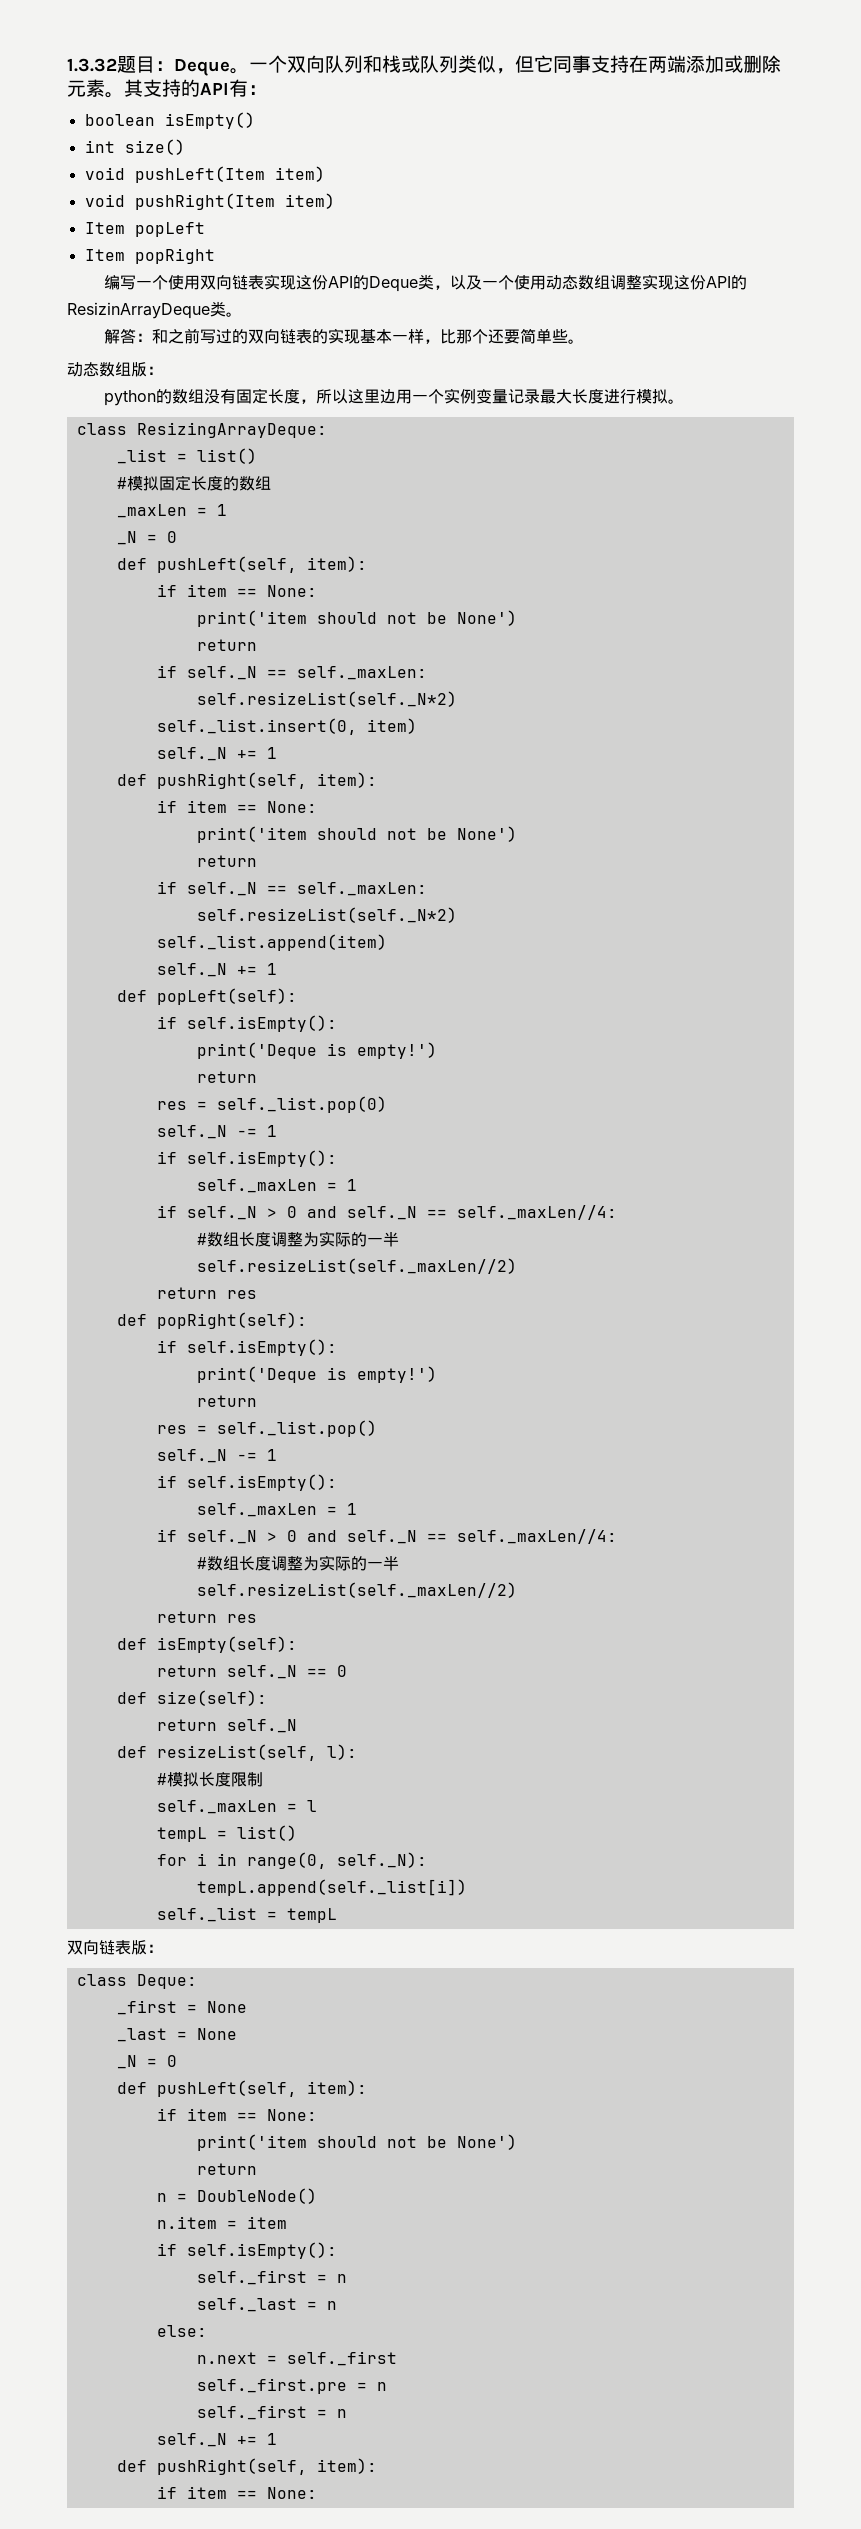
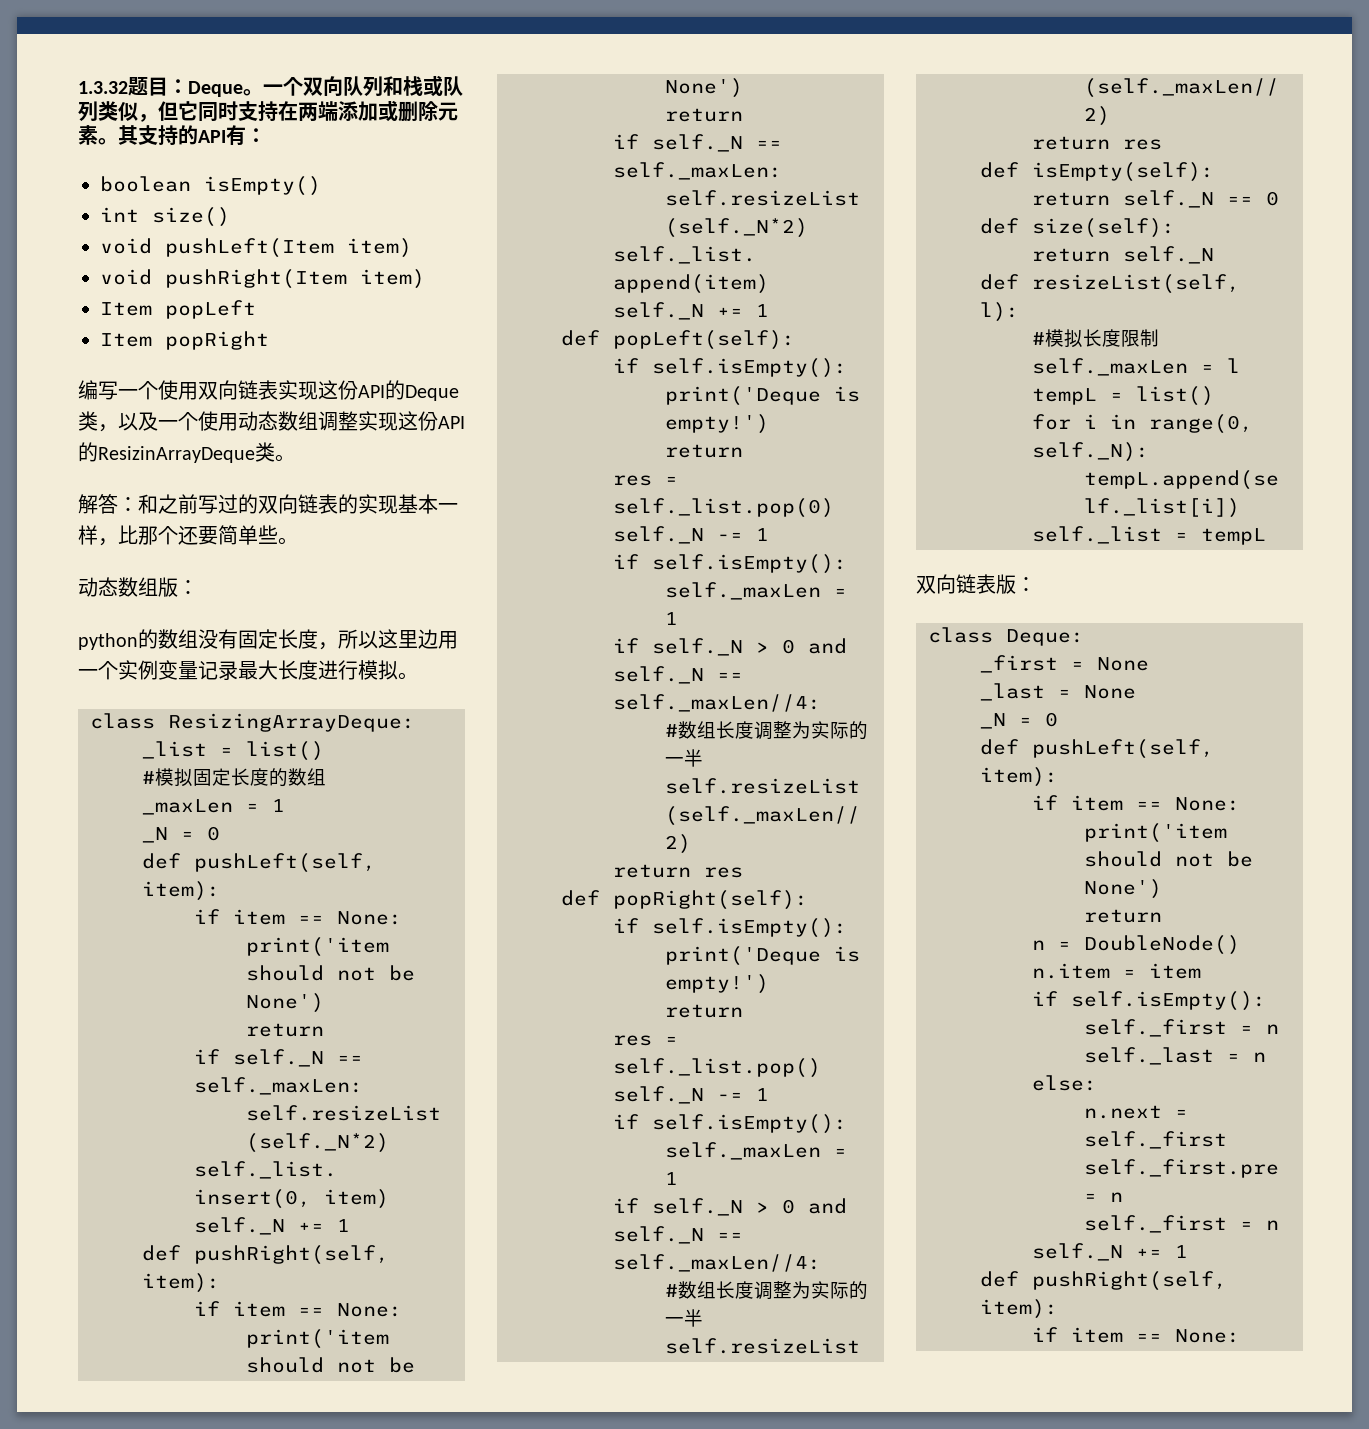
[572,55,591,73] 事 -> [218,101,238,121] 时

